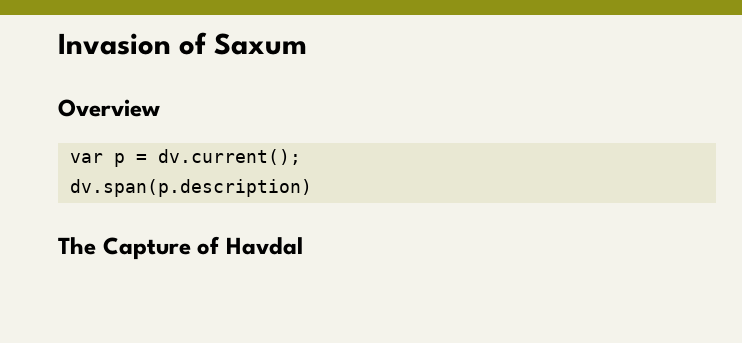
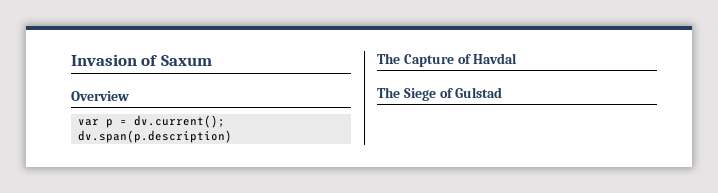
(303, 246) none -> [377,87,503,101] // The Siege of Gulstad

